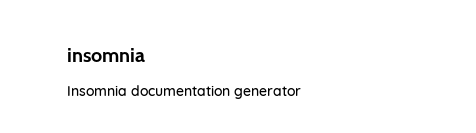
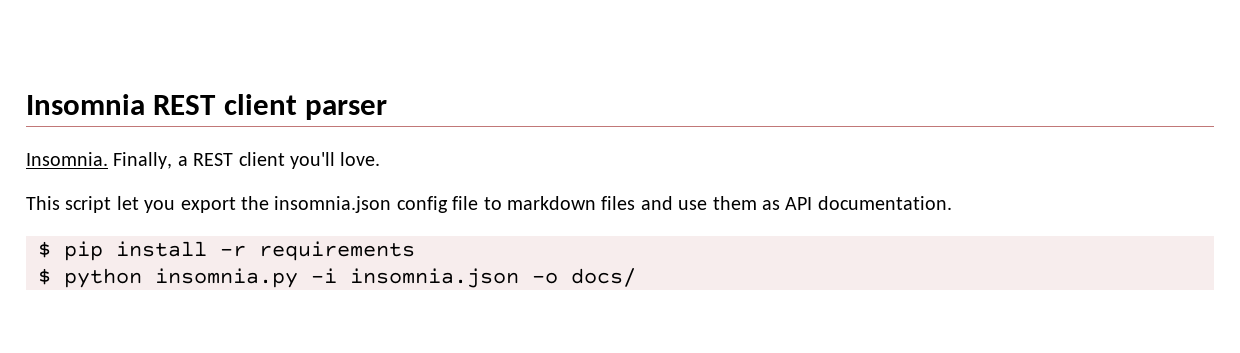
[67,48,145,62] [67,85,301,99] insomnia // Insomnia documentation generator -> [26,94,388,120] [26,152,381,169] [26,196,952,213] [38,241,415,261] [38,268,636,288] Insomnia REST client parser // Insomnia. Finally, a REST client you'll love. // This script let you export the insomnia.json config file to markdown files and use them as API documentation. // $ pip install -r requirements // $ python insomnia.py -i insomnia.json -o docs/

